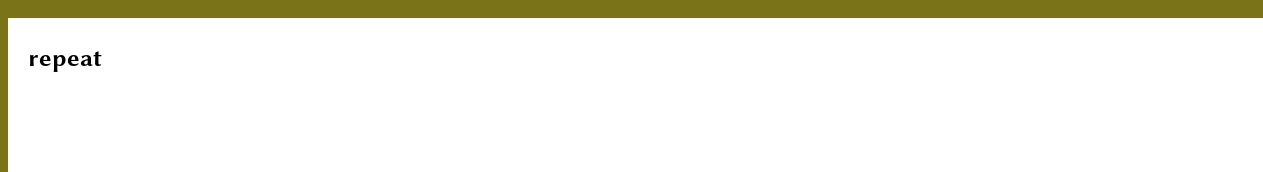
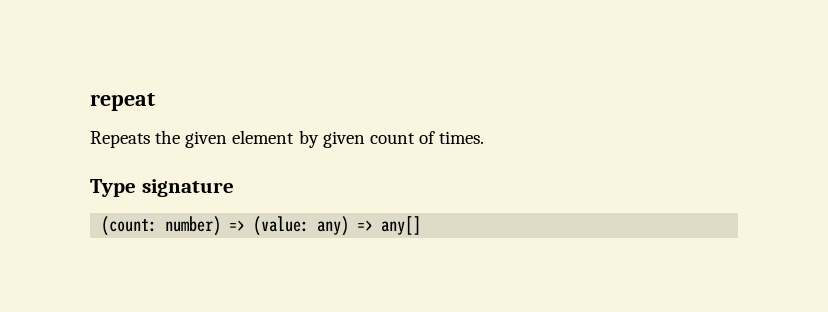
(102, 61) none -> [90,130,485,148] [90,179,234,197] [101,216,422,236] // Repeats the given element by given count of times. // Type signature // (count: number) => (value: any) => any[]

